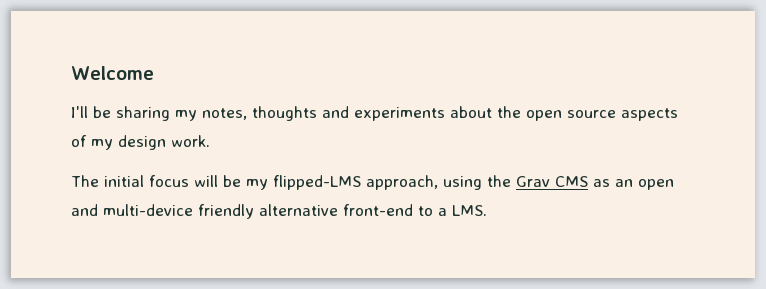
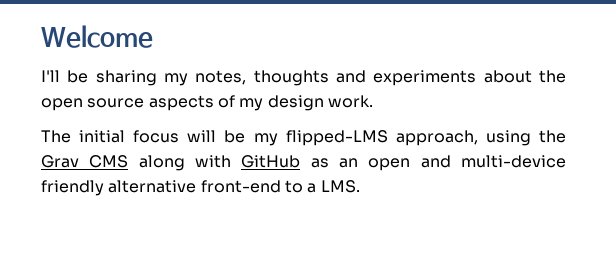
(588, 181) none -> [138,155,301,171] along with GitHub

